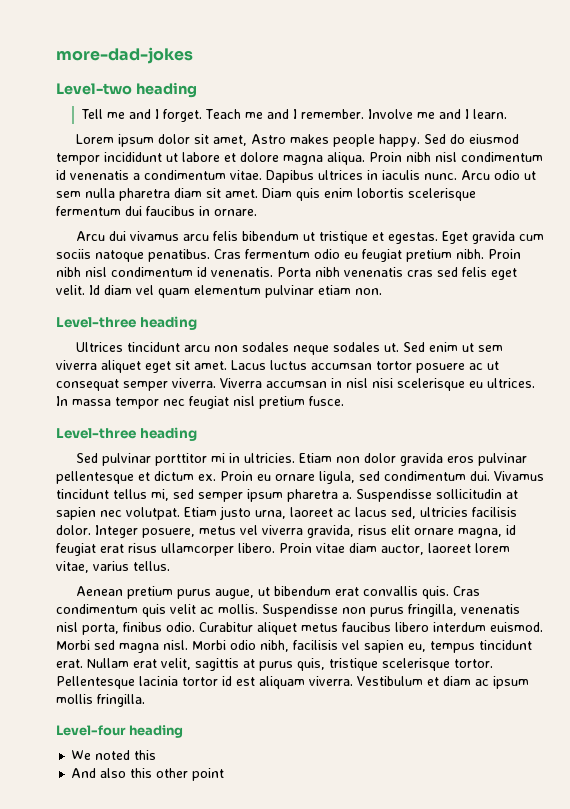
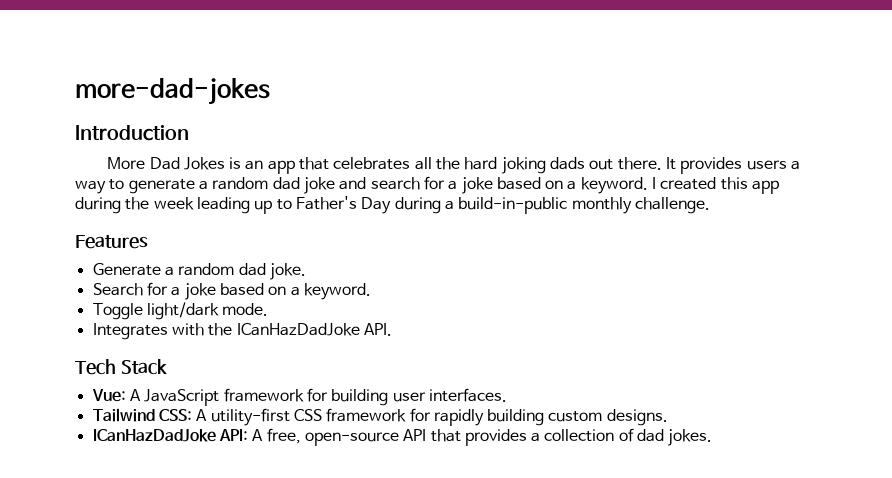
[56,82,197,98] [80,109,508,122] [75,134,519,147] [56,152,543,165] [56,170,536,183] [56,188,476,201] [56,206,257,216] [75,231,544,244] [56,249,521,262] [56,267,517,280] [56,285,382,298] [56,316,197,330] [75,342,503,355] [56,360,499,373] [56,378,535,391] [56,396,344,409] [56,427,197,441] [75,453,527,466] [56,471,544,484] [56,489,518,502] [56,506,517,520] [56,525,516,538] [56,543,510,556] [56,561,170,573] [75,586,480,599] [56,604,520,617] [56,622,543,635] [56,640,532,653] [56,658,493,671] [56,676,529,689] [56,694,145,707] [56,725,183,738] [71,750,157,760] [71,768,225,781] Level-two heading // Tell me and I forget. Teach me and I remember. Involve me and I learn. // Lorem ipsum dolor sit amet, Astro makes people happy. Sed do eiusmod tempor incididunt ut labore et dolore magna aliqua. Proin nibh nisl condimentum id venenatis a condimentum vitae. Dapibus ultrices in iaculis nunc. Arcu odio ut sem nulla pharetra diam sit amet. Diam quis enim lobortis scelerisque fermentum dui faucibus in ornare. // Arcu dui vivamus arcu felis bibendum ut tristique et egestas. Eget gravida cum sociis natoque penatibus. Cras fermentum odio eu feugiat pretium nibh. Proin nibh nisl condimentum id venenatis. Porta nibh venenatis cras sed felis eget velit. Id diam vel quam elementum pulvinar etiam non. // Level-three heading // Ultrices tincidunt arcu non sodales neque sodales ut. Sed enim ut sem viverra aliquet eget sit amet. Lacus luctus accumsan tortor posuere ac ut consequat semper viverra. Viverra accumsan in nisl nisi scelerisque eu ultrices. In massa tempor nec feugiat nisl pretium fusce. // Level-three heading // Sed pulvinar porttitor mi in ultricies. Etiam non dolor gravida eros pulvinar pellentesque et dictum ex. Proin eu ornare ligula, sed condimentum dui. Vivamus tincidunt tellus mi, sed semper ipsum pharetra a. Suspendisse sollicitudin at sapien nec volutpat. Etiam justo urna, laoreet ac lacus sed, ultricies facilisis dolor. Integer posuere, metus vel viverra gravida, risus elit ornare magna, id feugiat erat risus ullamcorper libero. Proin vitae diam auctor, laoreet lorem vitae, varius tellus. // Aenean pretium purus augue, ut bibendum erat convallis quis. Cras condimentum quis velit ac mollis. Suspendisse non purus fringilla, venenatis nisl porta, finibus odio. Curabitur aliquet metus faucibus libero interdum euismod. Morbi sed magna nisl. Morbi odio nibh, facilisis vel sapien eu, tempus tincidunt erat. Nullam erat velit, sagittis at purus quis, tristique scelerisque tortor. Pellentesque lacinia tortor id est aliquam viverra. Vestibulum et diam ac ipsum mollis fringilla. // Level-four heading // We noted this // And also this other point -> [75,125,189,141] [107,157,800,174] [75,176,780,194] [75,196,710,214] [75,235,148,249] [92,263,306,280] [92,282,371,300] [92,302,269,320] [92,323,392,340] [75,359,167,375] [91,388,507,406] [92,408,668,426] [92,428,713,446] Introduction // More Dad Jokes is an app that celebrates all the hard joking dads out there. It provides users a way to generate a random dad joke and search for a joke based on a keyword. I created this app during the week leading up to Father's Day during a build-in-public monthly challenge. // Features // Generate a random dad joke. // Search for a joke based on a keyword. // Toggle light/dark mode. // Integrates with the ICanHazDadJoke API. // Tech Stack // Vue: A JavaScript framework for building user interfaces. // Tailwind CSS: A utility-first CSS framework for rapidly building custom designs. // ICanHazDadJoke API: A free, open-source API that provides a collection of dad jokes.

